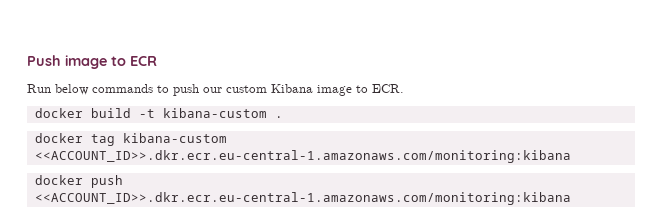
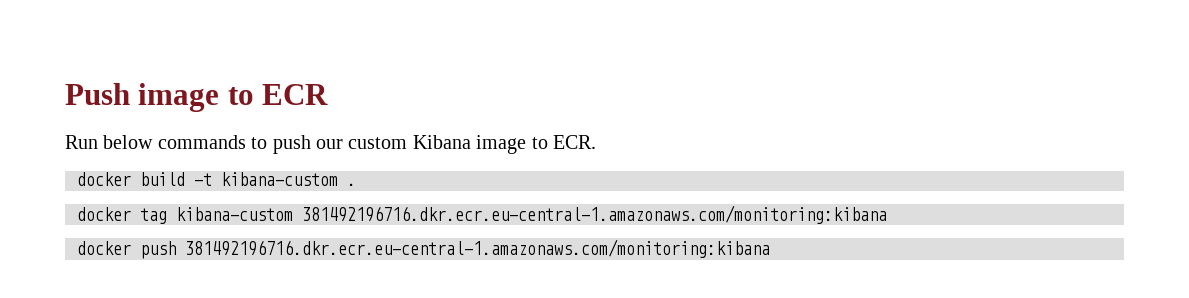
[34,150,571,163] <<ACCOUNT_ID>>.dkr.ecr.eu-central-1.amazonaws.com/monitoring:kibana -> [302,205,887,224] 381492196716.dkr.ecr.eu-central-1.amazonaws.com/monitoring:kibana
[34,192,571,205] <<ACCOUNT_ID>>.dkr.ecr.eu-central-1.amazonaws.com/monitoring:kibana -> [185,239,770,258] 381492196716.dkr.ecr.eu-central-1.amazonaws.com/monitoring:kibana

